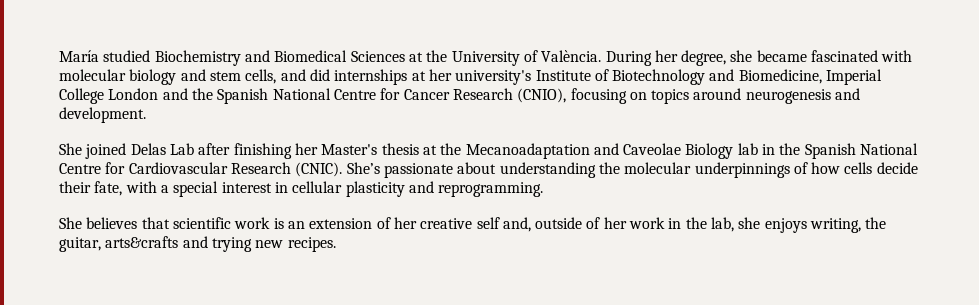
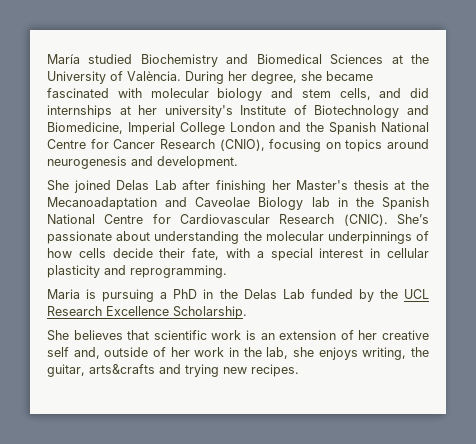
(544, 189) none -> [47,289,429,302] [47,306,247,319] // Maria is pursuing a PhD in the Delas Lab funded by the UCL Research Excellence Scholarship.

